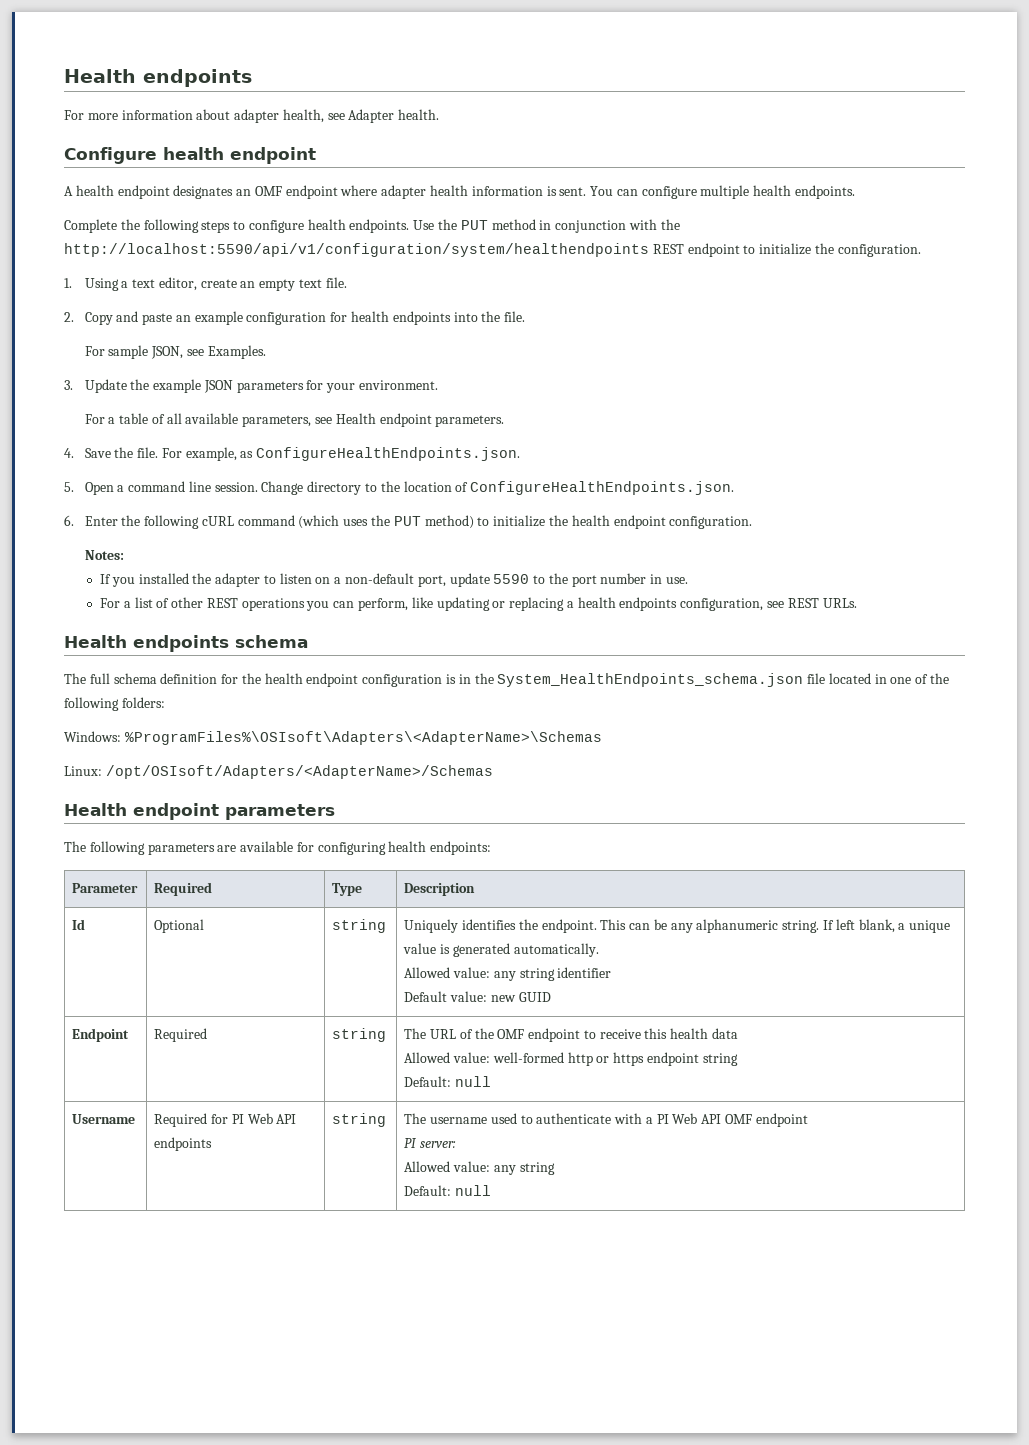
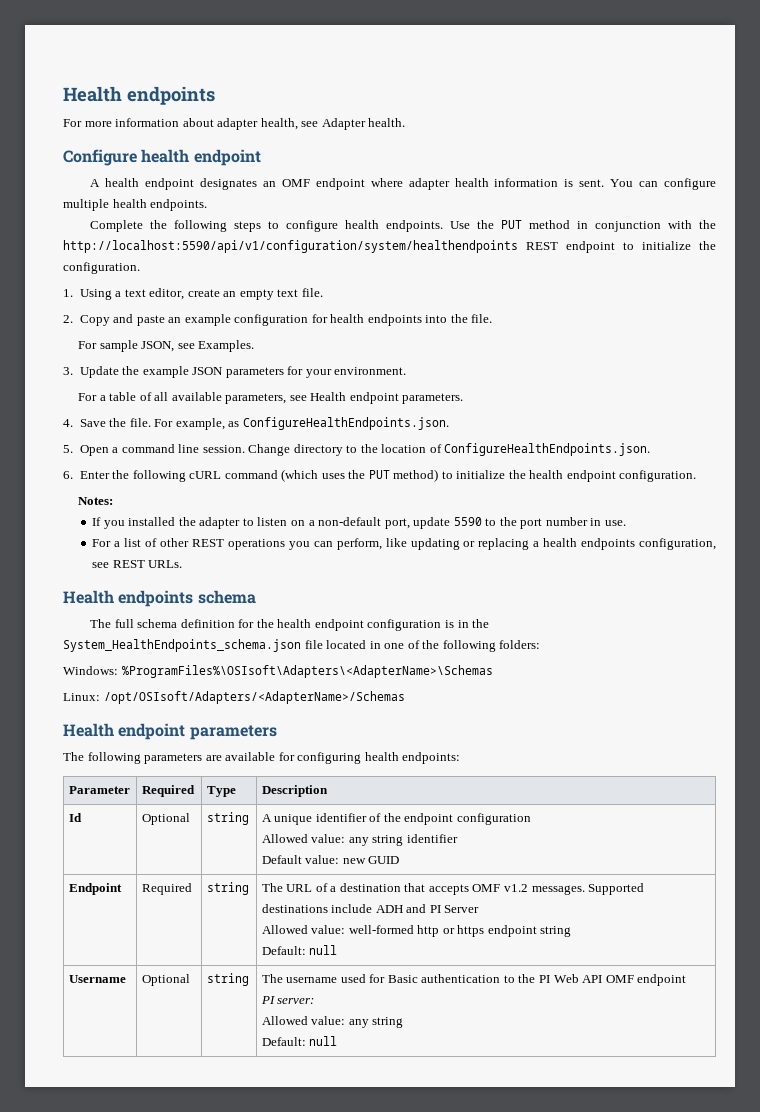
[404,919,951,933] [403,943,599,957] Uniquely identifies the endpoint. This can be any alphanumeric string. If left blank, a unique value is generated automatically. -> [261,813,531,825] A unique identifier of the endpoint configuration
[474,1028,739,1042] the OMF endpoint to receive this health data -> [330,883,645,895] [261,904,480,913] a destination that accepts OMF v1.2 messages. Supported destinations include ADH and PI Server
[154,1113,297,1127] [154,1137,213,1151] Required for PI Web API endpoints -> [141,974,190,986] Optional
[520,1113,653,1124] to authenticate with a -> [369,974,536,983] for Basic authentication to the

